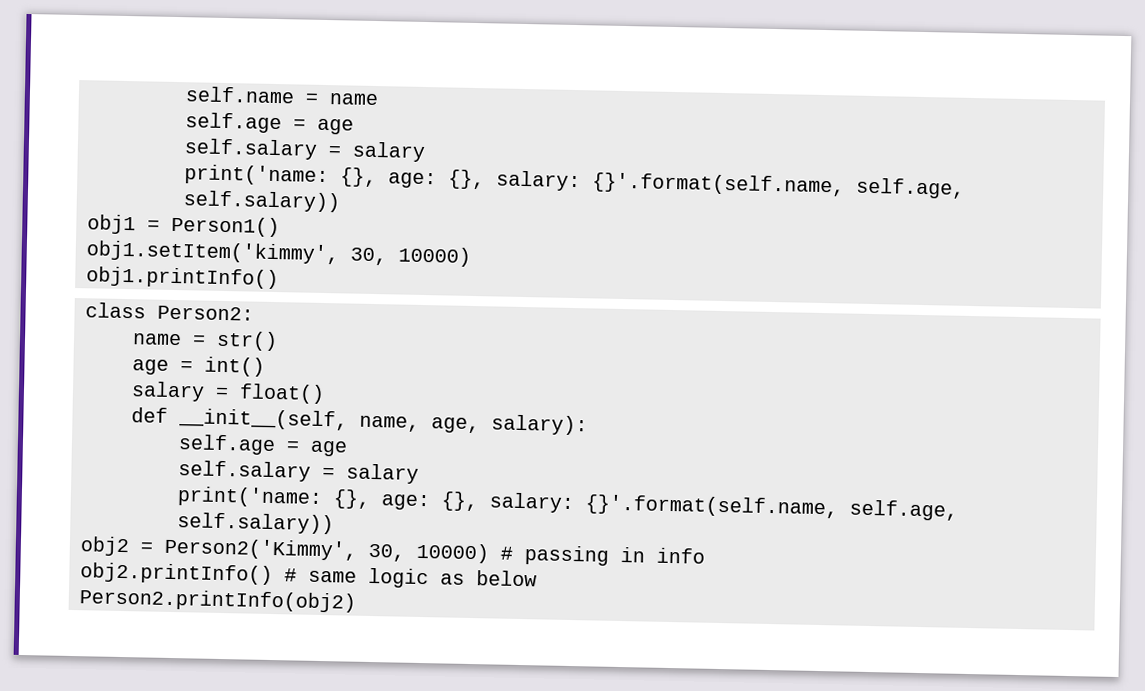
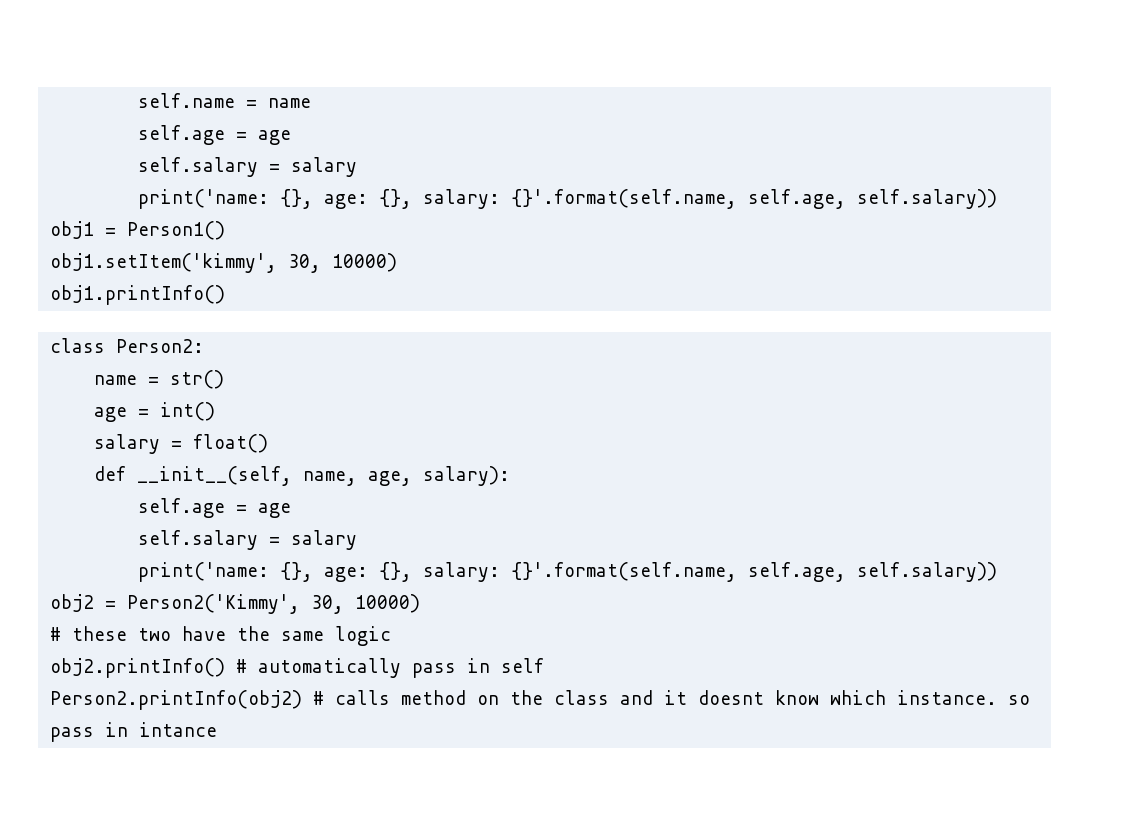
[499,545,705,566] [79,562,537,589] [78,588,356,613] # passing in info // obj2.printInfo() # same logic as below // Person2.printInfo(obj2) -> [50,626,391,646] [50,658,544,678] [50,690,1030,710] [50,722,217,742] // # these two have the same logic // obj2.printInfo() # automatically pass in self // Person2.printInfo(obj2) # calls method on the class and it doesnt know which instance. so pass in intance

